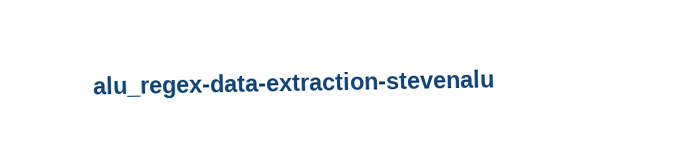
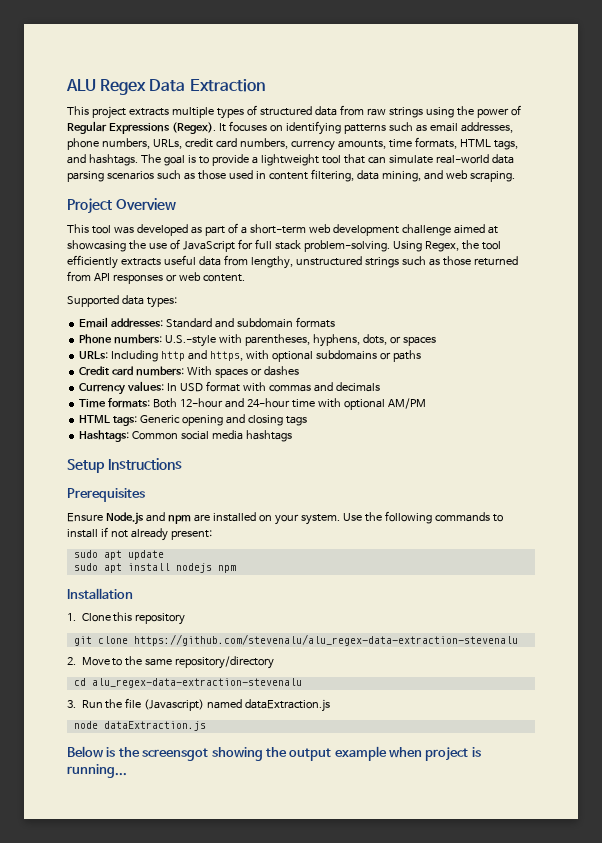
[92,69,495,100] alu_regex-data-extraction-stevenalu -> [66,79,265,95] [67,105,521,119] [67,121,513,135] [67,137,518,151] [67,154,514,166] [67,169,515,182] [67,198,176,214] [67,223,498,236] [67,239,501,252] [67,255,518,269] [67,271,245,284] [67,295,177,308] [79,317,335,328] [79,334,436,347] [79,350,421,362] [79,366,299,378] [79,381,380,395] [79,398,426,410] [79,414,307,426] [79,430,292,442] [67,458,182,473] [67,488,145,502] [67,511,503,525] [67,527,212,541] [73,550,164,560] [73,563,236,573] [67,588,133,599] [67,612,186,625] [73,634,518,646] [67,656,275,669] [73,678,302,688] [67,698,331,712] [73,721,206,731] [67,746,481,761] [67,764,127,778] ALU Regex Data Extraction // This project extracts multiple types of structured data from raw strings using the power of Regular Expressions (Regex). It focuses on identifying patterns such as email addresses, phone numbers, URLs, credit card numbers, currency amounts, time formats, HTML tags, and hashtags. The goal is to provide a lightweight tool that can simulate real-world data parsing scenarios such as those used in content filtering, data mining, and web scraping. // Project Overview // This tool was developed as part of a short-term web development challenge aimed at showcasing the use of JavaScript for full stack problem-solving. Using Regex, the tool efficiently extracts useful data from lengthy, unstructured strings such as those returned from API responses or web content. // Supported data types: // Email addresses: Standard and subdomain formats // Phone numbers: U.S.-style with parentheses, hyphens, dots, or spaces // URLs: Including http and https, with optional subdomains or paths // Credit card numbers: With spaces or dashes // Currency values: In USD format with commas and decimals // Time formats: Both 12-hour and 24-hour time with optional AM/PM // HTML tags: Generic opening and closing tags // Hashtags: Common social media hashtags // Setup Instructions // Prerequisites // Ensure Node.js and npm are installed on your system. Use the following commands to install if not already present: // sudo apt update // sudo apt install nodejs npm // Installation // 1. Clone this repository // git clone https://github.com/stevenalu/alu_regex-data-extraction-stevenalu // 2. Move to the same repository/directory // cd alu_regex-data-extraction-stevenalu // 3. Run the file (Javascript) named dataExtraction.js // node dataExtraction.js // Below is the screensgot showing the output example when project is running...

